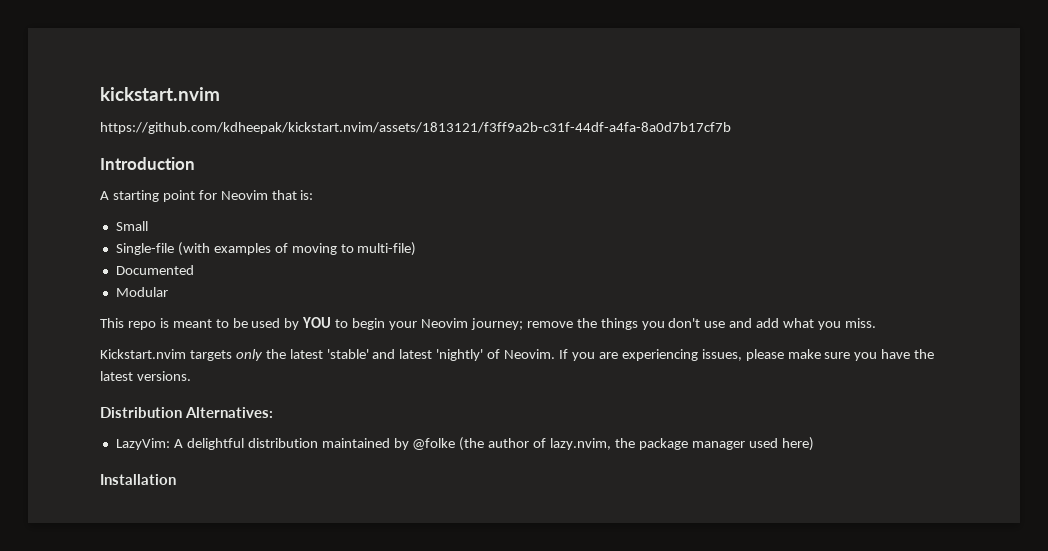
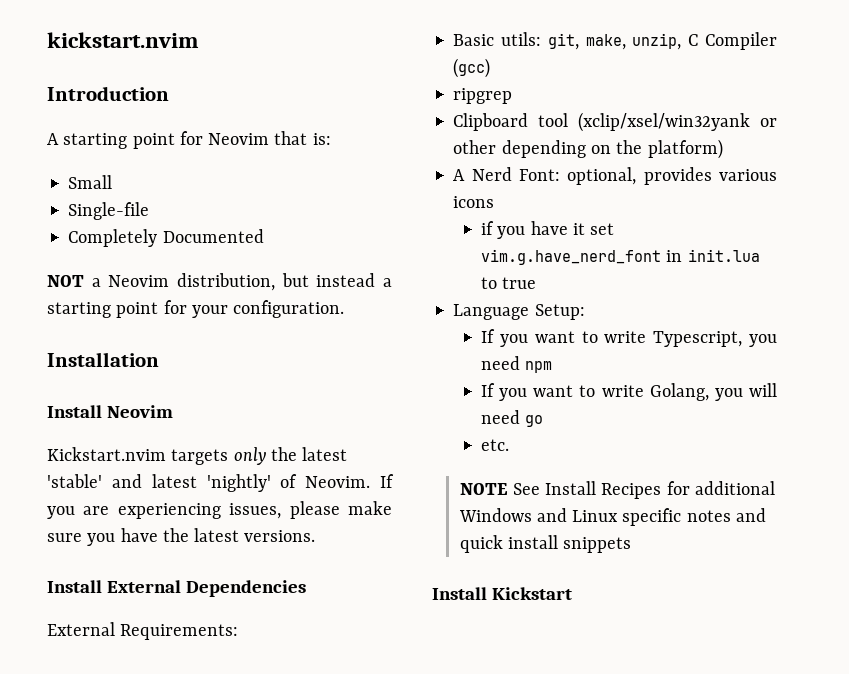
[100,122,731,134] // https://github.com/kdheepak/kickstart.nvim/assets/1813121/f3ff9a2b-c31f-44df-a4fa-8a0d7b17cf7b -> (199, 40) none
[177,242,417,256] [115,265,194,275] [115,287,168,297] [100,317,876,330] (with examples of moving to multi-file) // Documented // Modular // This repo is meant to be used by YOU to begin your Neovim journey; remove the things you don't use and add what you miss. -> [68,229,264,247] [47,273,392,291] [47,300,345,318] [47,352,159,367] [47,405,173,418] // Completely Documented // NOT a Neovim distribution, but instead a starting point for your configuration. // Installation // Install Neovim
[100,407,273,418] [115,437,814,451] [100,474,176,485] Distribution Alternatives: // LazyVim: A delightful distribution maintained by @folke (the author of lazy.nvim, the package manager used here) // Installation -> [47,580,306,597] [47,622,239,640] [453,32,777,50] [453,58,491,78] [453,88,513,104] [453,112,777,132] [453,139,723,159] [453,167,777,185] [453,196,495,208] [481,221,615,239] [481,249,760,265] [481,277,537,289] [453,304,585,320] [481,329,777,347] [481,356,553,373] [481,383,777,401] [481,410,544,427] [481,439,510,451] [459,481,775,499] [458,508,766,526] [459,535,632,553] [432,587,572,600] Install External Dependencies // External Requirements: // Basic utils: git, make, unzip, C Compiler (gcc) // ripgrep // Clipboard tool (xclip/xsel/win32yank or other depending on the platform) // A Nerd Font: optional, provides various icons // if you have it set vim.g.have_nerd_font in init.lua to true // Language Setup: // If you want to write Typescript, you need npm // If you want to write Golang, you will need go // etc. // NOTE See Install Recipes for additional Windows and Linux specific notes and quick install snippets // Install Kickstart

